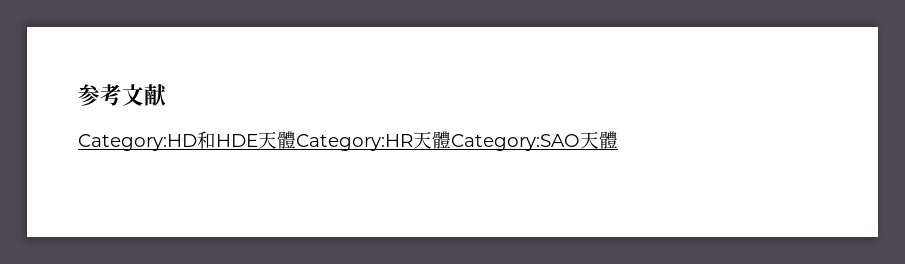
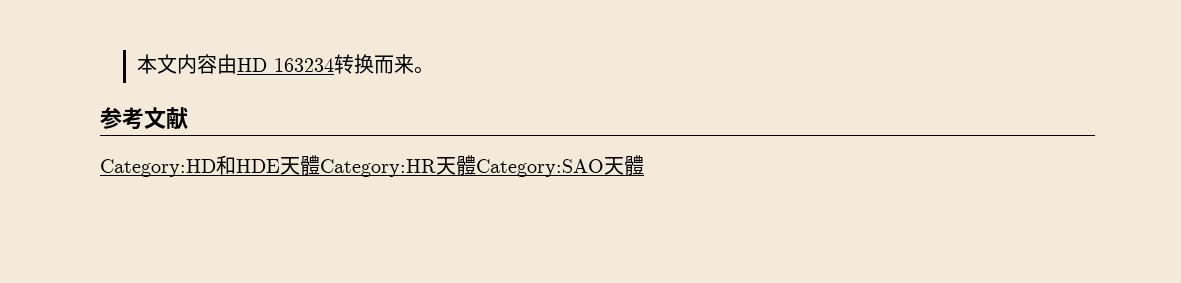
(78, 95) none -> [137,54,435,74] 本文内容由HD 163234转换而来。 //

